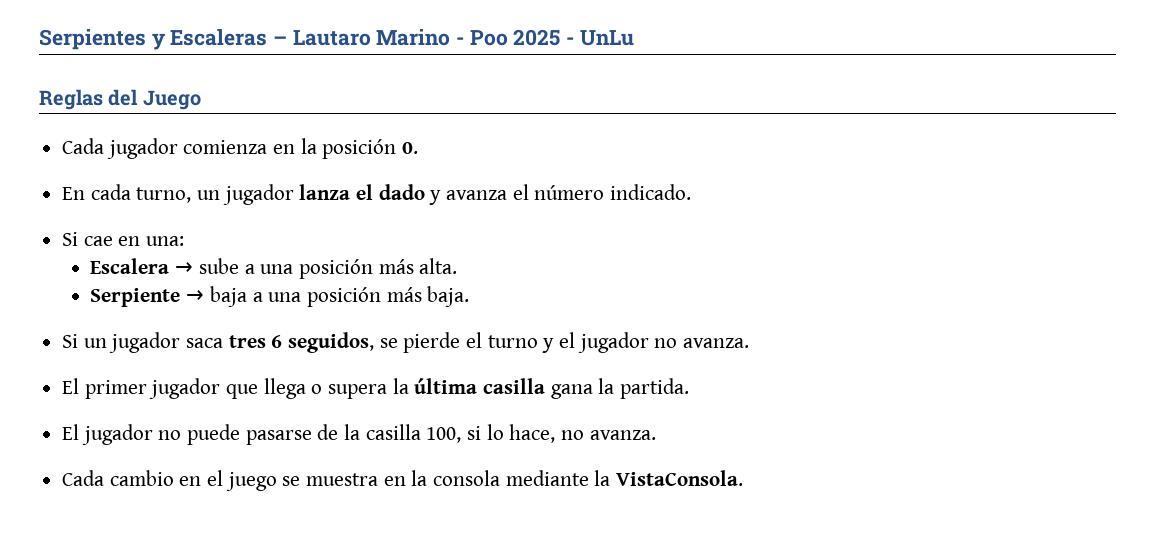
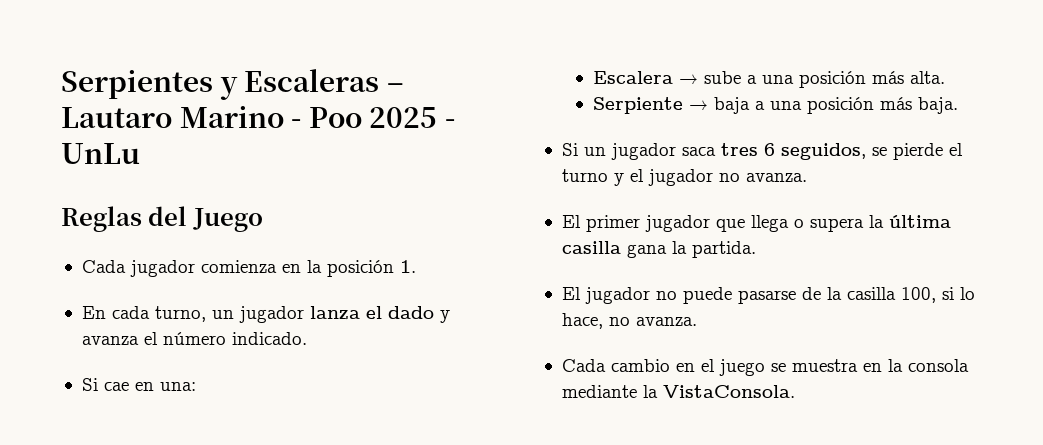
[402,142,419,154] 0. -> [399,260,416,273] 1.

